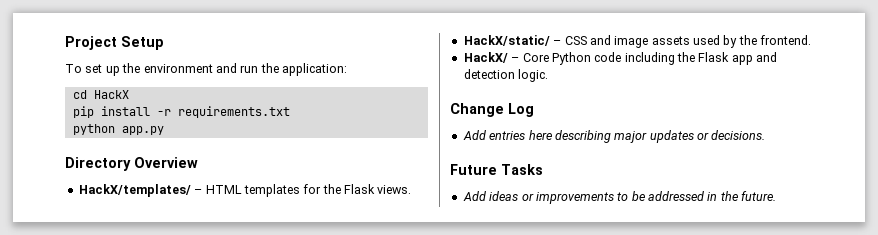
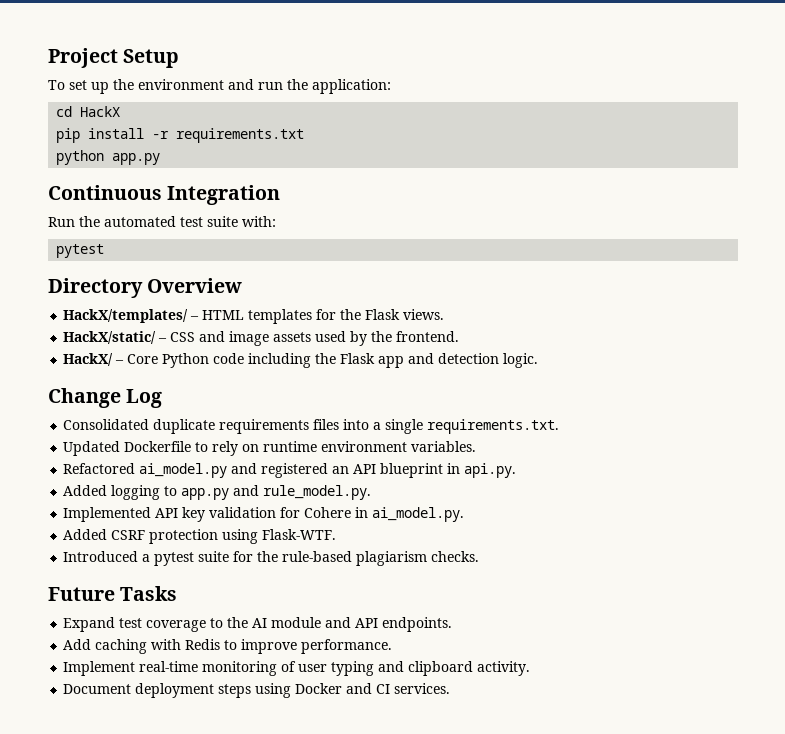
(164, 130) none -> [48,185,281,205] [48,216,276,227] [56,244,105,258] // Continuous Integration // Run the automated test suite with: // pytest
[462,130,766,143] [450,164,543,175] [462,191,777,204] Add entries here describing major updates or decisions. // Future Tasks // Add ideas or improvements to be addressed in the future. -> [63,419,560,434] [63,441,477,456] [63,463,517,478] [63,485,372,500] [63,507,465,522] [63,529,337,544] [63,551,480,566] [48,586,178,601] [63,617,453,632] [63,639,393,654] [63,661,531,676] [63,683,451,698] Consolidated duplicate requirements files into a single requirements.txt. // Updated Dockerfile to rely on runtime environment variables. // Refactored ai_model.py and registered an API blueprint in api.py. // Added logging to app.py and rule_model.py. // Implemented API key validation for Cohere in ai_model.py. // Added CSRF protection using Flask-WTF. // Introduced a pytest suite for the rule-based plagiarism checks. // Future Tasks // Expand test coverage to the AI module and API endpoints. // Add caching with Redis to improve performance. // Implement real-time monitoring of user typing and clipboard activity. // Document deployment steps using Docker and CI services.

